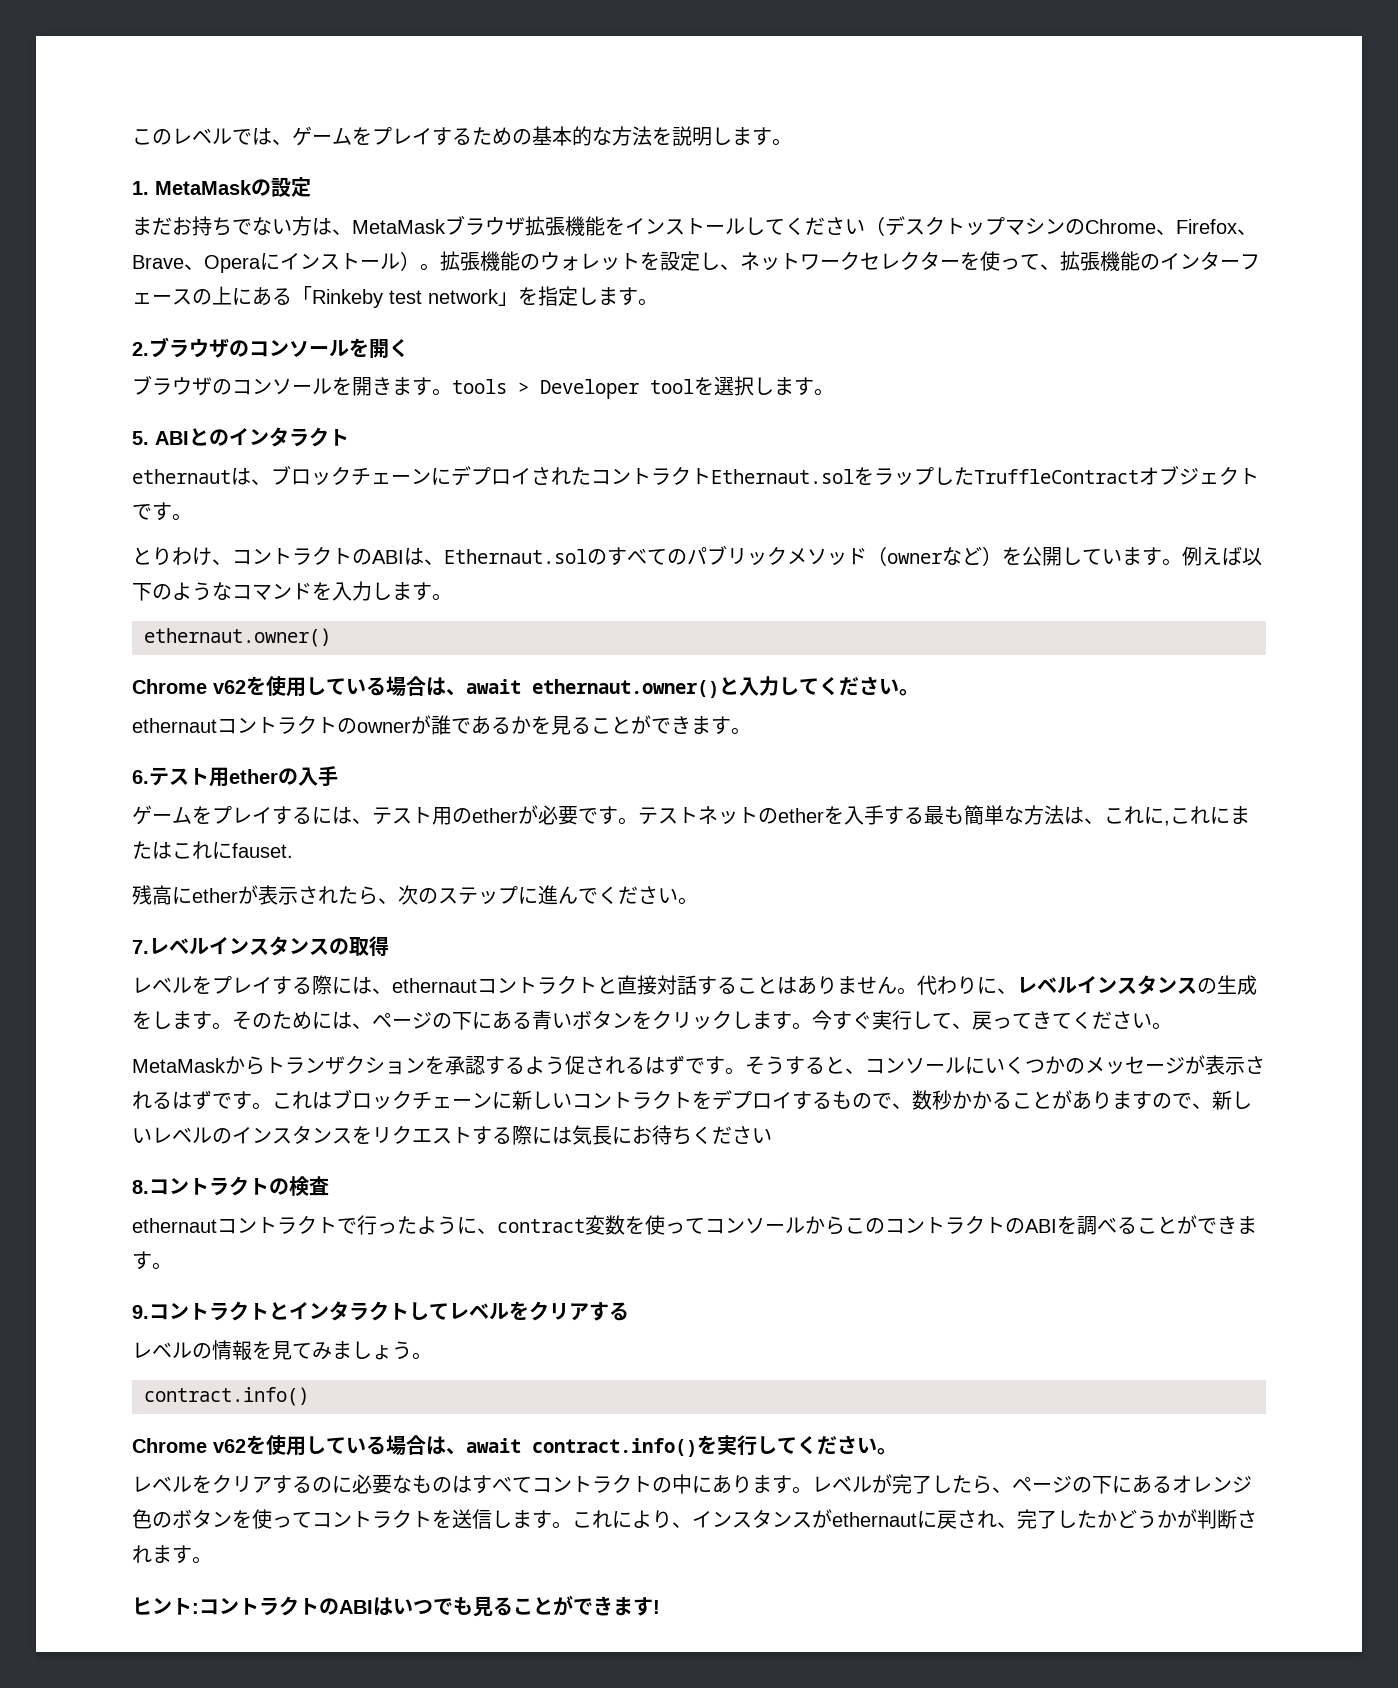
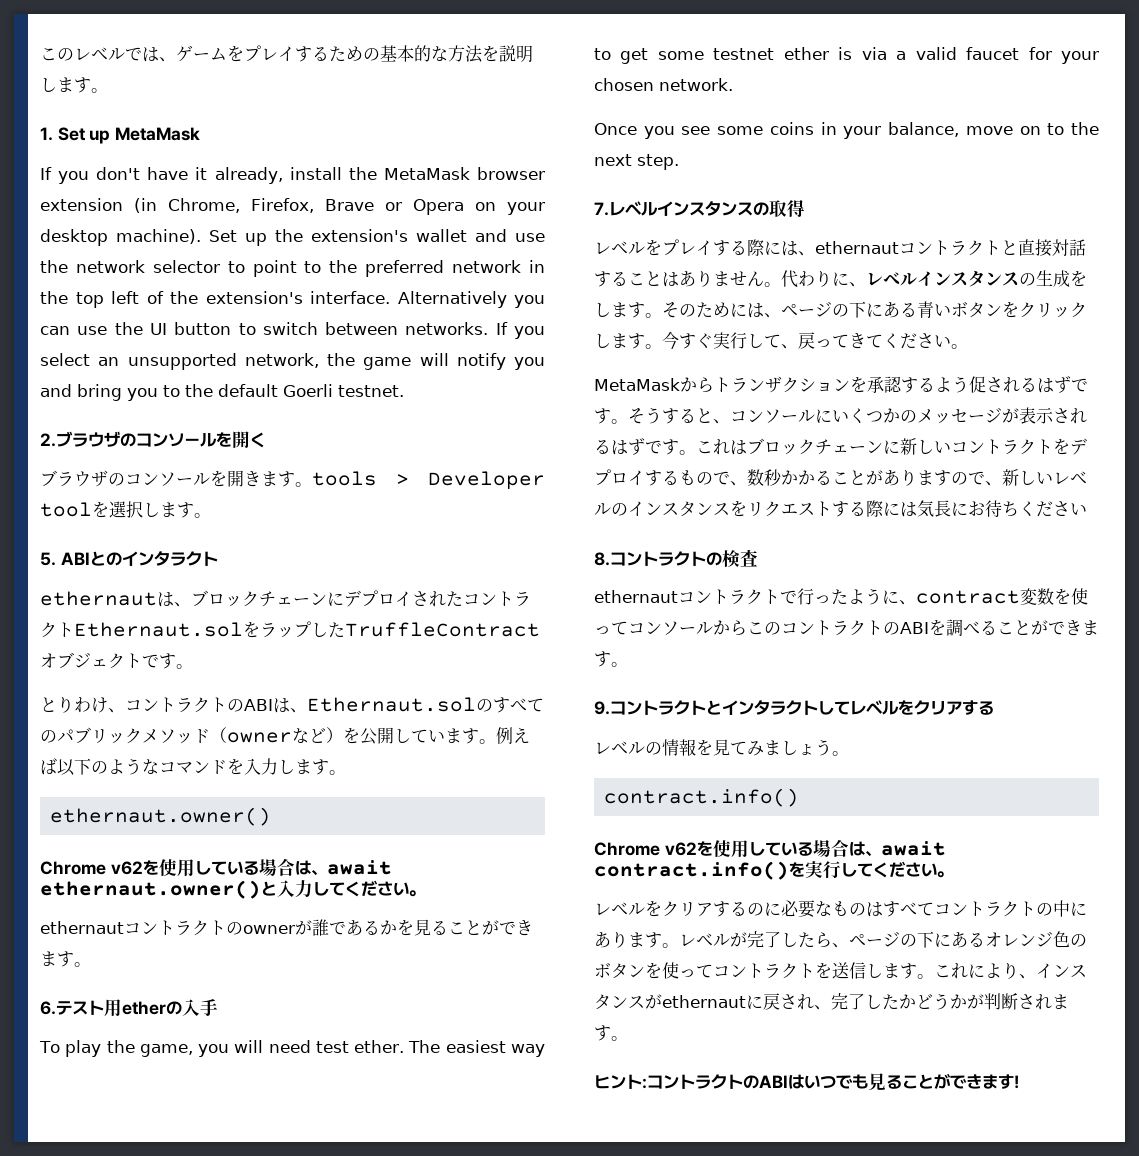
[155,177,311,197] [132,215,1257,236] [132,251,1260,273] [132,286,658,308] MetaMaskの設定 // まだお持ちでない方は、MetaMaskブラウザ拡張機能をインストールしてください（デスクトップマシンのChrome、Firefox、Brave、Operaにインストール）。拡張機能のウォレットを設定し、ネットワークセレクターを使って、拡張機能のインターフェースの上にある「Rinkeby test network」を指定します。 -> [57,127,201,144] [40,167,545,184] [40,198,545,215] [40,229,545,246] [40,260,546,277] [40,291,545,308] [40,322,545,339] [40,353,545,370] [40,384,404,401] Set up MetaMask // If you don't have it already, install the MetaMask browser extension (in Chrome, Firefox, Brave or Opera on your desktop machine). Set up the extension's wallet and use the network selector to point to the preferred network in the top left of the extension's interface. Alternatively you can use the UI button to switch between networks. If you select an unsupported network, the game will notify you and bring you to the default Goerli testnet.
[132,805,1250,826] [132,841,293,859] [132,885,698,905] ゲームをプレイするには、テスト用のetherが必要です。テストネットのetherを入手する最も簡単な方法は、これに,これにまたはこれにfauset. // 残高にetherが表示されたら、次のステップに進んでください。 -> [39,1040,545,1057] [594,47,1099,64] [594,78,733,91] [594,122,1099,139] [594,154,679,170] To play the game, you will need test ether. The easiest way to get some testnet ether is via a valid faucet for your chosen network. // Once you see some coins in your balance, move on to the next step.

